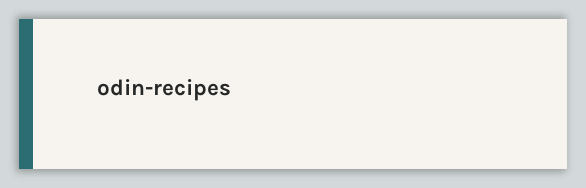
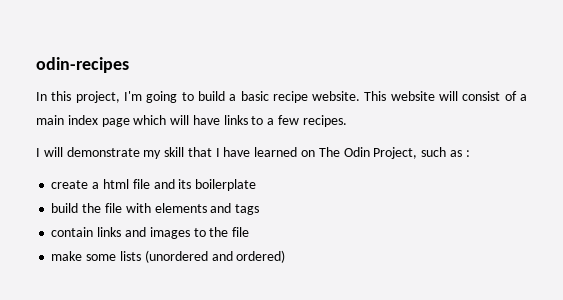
(231, 90) none -> [36,91,527,103] [36,115,347,127] [36,147,470,159] [51,179,257,191] [51,203,260,215] [51,227,250,239] [51,250,286,263] // In this project, I'm going to build a basic recipe website. This website will consist of a main index page which will have links to a few recipes. // I will demonstrate my skill that I have learned on The Odin Project, such as : // create a html file and its boilerplate // build the file with elements and tags // contain links and images to the file // make some lists (unordered and ordered)

